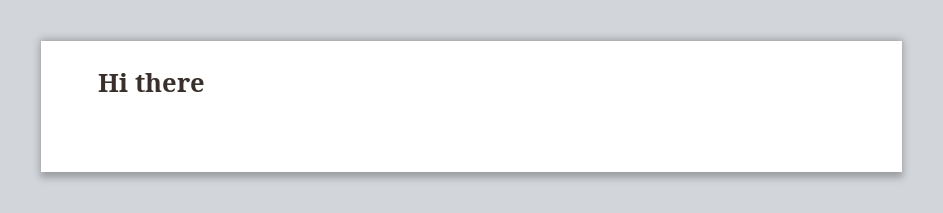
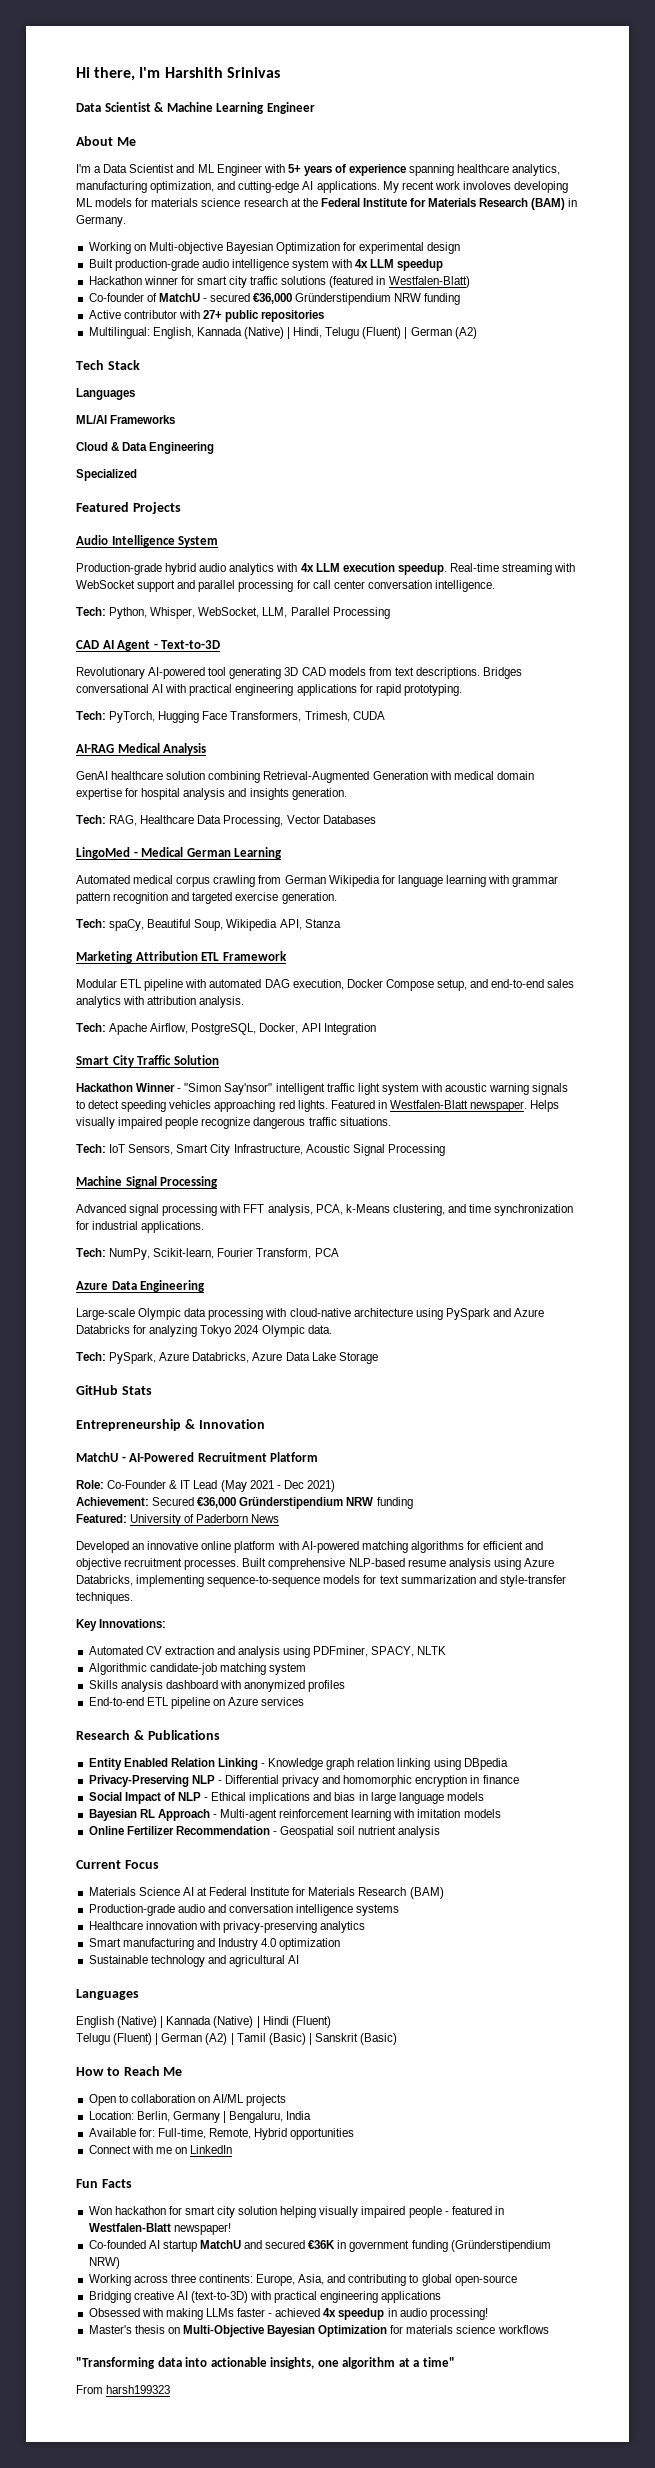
[135,73,205,92] there -> [94,67,280,81] [76,102,315,114] [76,136,136,146] [76,164,561,176] [76,181,569,193] [76,198,578,210] [76,215,126,227] [88,242,461,254] [88,259,444,271] [88,276,470,288] [88,293,461,305] [88,310,325,322] [88,327,477,339] [76,360,140,370] [76,388,135,400] [76,415,176,424] [76,442,215,454] [76,469,137,481] [76,502,181,514] [76,535,219,547] [76,563,576,575] [76,580,495,592] [76,607,390,619] [76,640,221,651] [76,667,523,679] [76,684,462,696] [76,711,385,723] [76,743,207,755] [76,771,534,783] [76,788,347,800] [76,815,376,827] [76,847,283,859] [76,875,559,887] [76,892,337,904] [76,919,341,931] [76,951,287,963] [76,979,575,991] [76,996,245,1008] [76,1023,376,1035] [76,1055,219,1067] [76,1083,569,1095] [76,1100,560,1112] [76,1117,391,1129] [76,1144,445,1156] [76,1176,219,1188] [76,1204,574,1216] [76,1221,205,1233] [76,1248,339,1260] [76,1280,206,1292] [76,1308,545,1320] [76,1325,332,1337] [76,1352,378,1364] [76,1385,152,1395] [76,1419,265,1431] [76,1452,319,1462] [76,1480,335,1492] [76,1496,413,1509] [76,1514,280,1526] [76,1541,544,1553] [76,1558,554,1570] [76,1575,566,1587] [76,1592,133,1604] [76,1619,167,1631] [88,1646,447,1658] [88,1663,306,1675] [88,1680,346,1692] [88,1697,305,1709] [76,1730,220,1740] [88,1758,508,1770] [88,1775,519,1787] [88,1792,484,1804] [88,1809,501,1821] [88,1826,441,1838] [76,1860,159,1869] [88,1887,444,1899] [88,1904,400,1916] [88,1921,366,1933] [88,1938,341,1950] [88,1955,300,1967] [76,1989,139,2000] [76,2016,331,2028] [76,2033,398,2045] [76,2066,183,2076] [88,2094,287,2106] [88,2111,312,2123] [88,2128,355,2140] [88,2145,233,2154] [76,2179,132,2188] [88,2206,504,2218] [88,2223,231,2235] [88,2240,551,2252] [88,2257,120,2269] [88,2274,517,2286] [88,2291,442,2303] [88,2308,488,2320] [88,2325,549,2337] [76,2357,455,2369] [76,2385,171,2394] there, I'm Harshith Srinivas // Data Scientist & Machine Learning Engineer // About Me // I'm a Data Scientist and ML Engineer with 5+ years of experience spanning healthcare analytics, manufacturing optimization, and cutting-edge AI applications. My recent work involoves developing ML models for materials science research at the Federal Institute for Materials Research (BAM) in Germany. // Working on Multi-objective Bayesian Optimization for experimental design // Built production-grade audio intelligence system with 4x LLM speedup // Hackathon winner for smart city traffic solutions (featured in Westfalen-Blatt) // Co-founder of MatchU - secured €36,000 Gründerstipendium NRW funding // Active contributor with 27+ public repositories // Multilingual: English, Kannada (Native) | Hindi, Telugu (Fluent) | German (A2) // Tech Stack // Languages // ML/AI Frameworks // Cloud & Data Engineering // Specialized // Featured Projects // Audio Intelligence System // Production-grade hybrid audio analytics with 4x LLM execution speedup. Real-time streaming with WebSocket support and parallel processing for call center conversation intelligence. // Tech: Python, Whisper, WebSocket, LLM, Parallel Processing // CAD AI Agent - Text-to-3D // Revolutionary AI-powered tool generating 3D CAD models from text descriptions. Bridges conversational AI with practical engineering applications for rapid prototyping. // Tech: PyTorch, Hugging Face Transformers, Trimesh, CUDA // AI-RAG Medical Analysis // GenAI healthcare solution combining Retrieval-Augmented Generation with medical domain expertise for hospital analysis and insights generation. // Tech: RAG, Healthcare Data Processing, Vector Databases // LingoMed - Medical German Learning // Automated medical corpus crawling from German Wikipedia for language learning with grammar pattern recognition and targeted exercise generation. // Tech: spaCy, Beautiful Soup, Wikipedia API, Stanza // Marketing Attribution ETL Framework // Modular ETL pipeline with automated DAG execution, Docker Compose setup, and end-to-end sales analytics with attribution analysis. // Tech: Apache Airflow, PostgreSQL, Docker, API Integration // Smart City Traffic Solution // Hackathon Winner - "Simon Say'nsor" intelligent traffic light system with acoustic warning signals to detect speeding vehicles approaching red lights. Featured in Westfalen-Blatt newspaper. Helps visually impaired people recognize dangerous traffic situations. // Tech: IoT Sensors, Smart City Infrastructure, Acoustic Signal Processing // Machine Signal Processing // Advanced signal processing with FFT analysis, PCA, k-Means clustering, and time synchronization for industrial applications. // Tech: NumPy, Scikit-learn, Fourier Transform, PCA // Azure Data Engineering // Large-scale Olympic data processing with cloud-native architecture using PySpark and Azure Databricks for analyzing Tokyo 2024 Olympic data. // Tech: PySpark, Azure Databricks, Azure Data Lake Storage // GitHub Stats // Entrepreneurship & Innovation // MatchU - AI-Powered Recruitment Platform // Role: Co-Founder & IT Lead (May 2021 - Dec 2021) // Achievement: Secured €36,000 Gründerstipendium NRW funding // Featured: University of Paderborn News // Developed an innovative online platform with AI-powered matching algorithms for efficient and objective recruitment processes. Built comprehensive NLP-based resume analysis using Azure Databricks, implementing sequence-to-sequence models for text summarization and style-transfer techniques. // Key Innovations: // Automated CV extraction and analysis using PDFminer, SPACY, NLTK // Algorithmic candidate-job matching system // Skills analysis dashboard with anonymized profiles // End-to-end ETL pipeline on Azure services // Research & Publications // Entity Enabled Relation Linking - Knowledge graph relation linking using DBpedia // Privacy-Preserving NLP - Differential privacy and homomorphic encryption in finance // Social Impact of NLP - Ethical implications and bias in large language models // Bayesian RL Approach - Multi-agent reinforcement learning with imitation models // Online Fertilizer Recommendation - Geospatial soil nutrient analysis // Current Focus // Materials Science AI at Federal Institute for Materials Research (BAM) // Production-grade audio and conversation intelligence systems // Healthcare innovation with privacy-preserving analytics // Smart manufacturing and Industry 4.0 optimization // Sustainable technology and agricultural AI // Languages // English (Native) | Kannada (Native) | Hindi (Fluent) // Telugu (Fluent) | German (A2) | Tamil (Basic) | Sanskrit (Basic) // How to Reach Me // Open to collaboration on AI/ML projects // Location: Berlin, Germany | Bengaluru, India // Available for: Full-time, Remote, Hybrid opportunities // Connect with me on LinkedIn // Fun Facts // Won hackathon for smart city solution helping visually impaired people - featured in Westfalen-Blatt newspaper! // Co-founded AI startup MatchU and secured €36K in government funding (Gründerstipendium NRW) // Working across three continents: Europe, Asia, and contributing to global open-source // Bridging creative AI (text-to-3D) with practical engineering applications // Obsessed with making LLMs faster - achieved 4x speedup in audio processing! // Master's thesis on Multi-Objective Bayesian Optimization for materials science workflows // "Transforming data into actionable insights, one algorithm at a time" // From harsh199323

